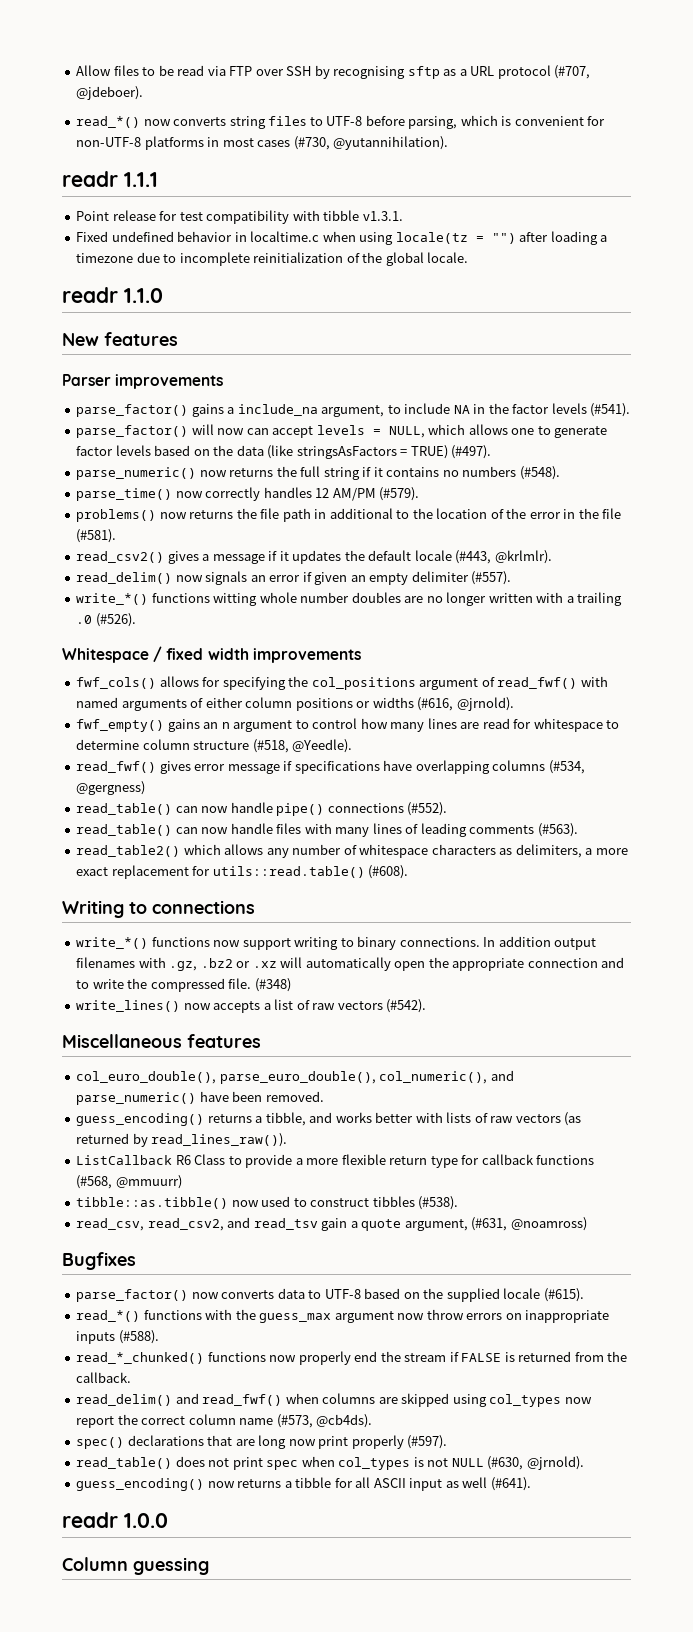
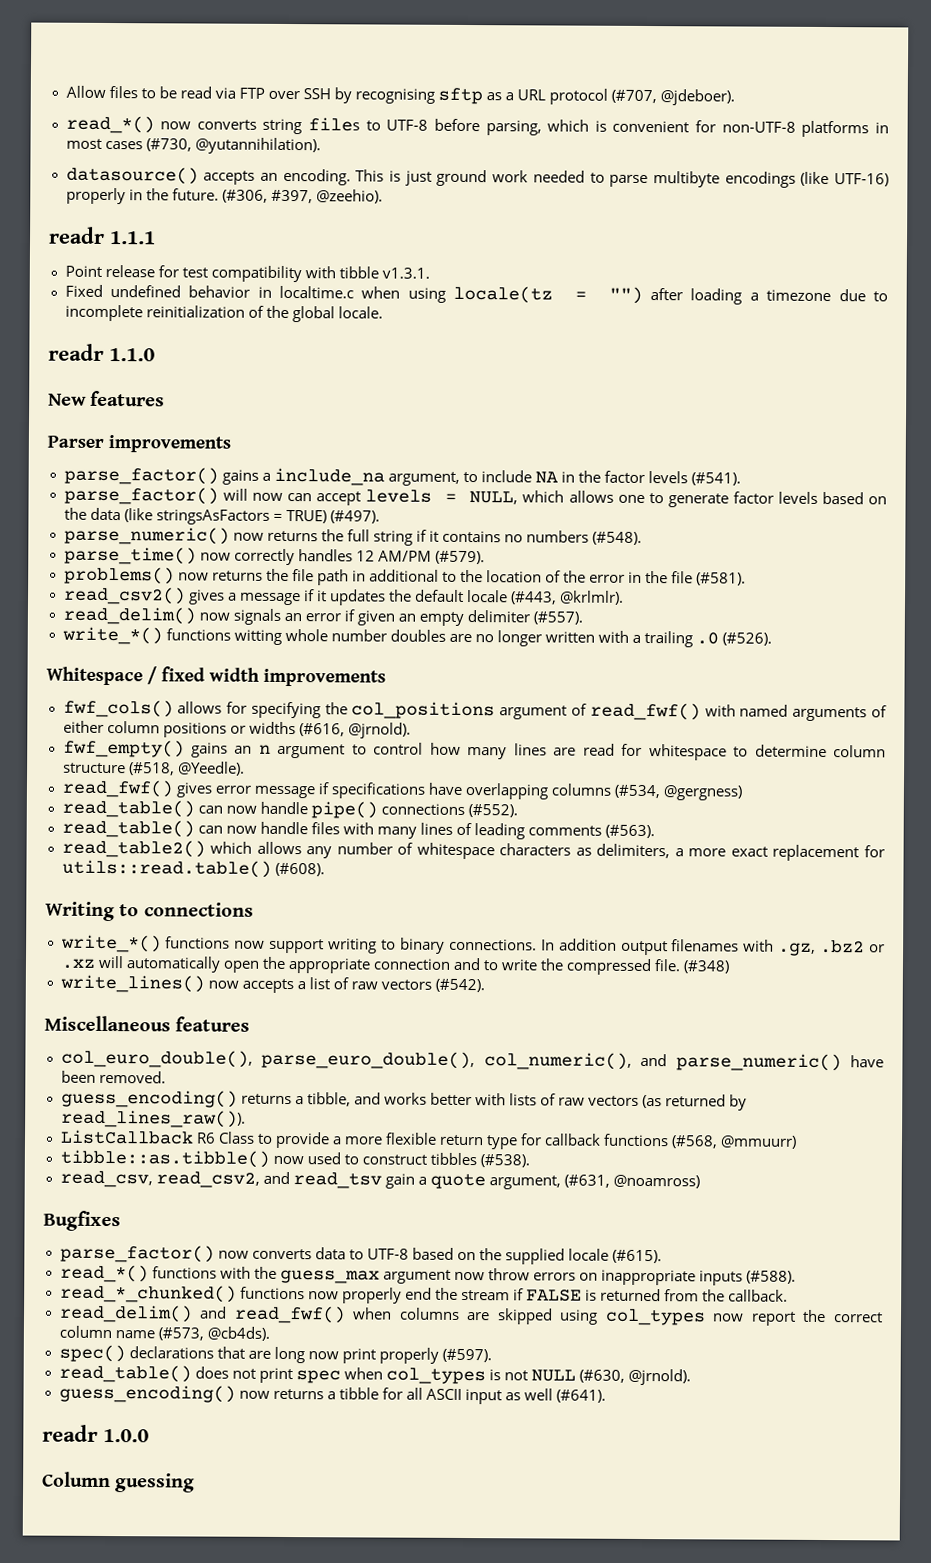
(449, 143) none -> [65,166,890,188] [65,187,383,205] // datasource() accepts an encoding. This is just ground work needed to parse multibyte encodings (like UTF-16) properly in the future. (#306, #397, @zeehio).

